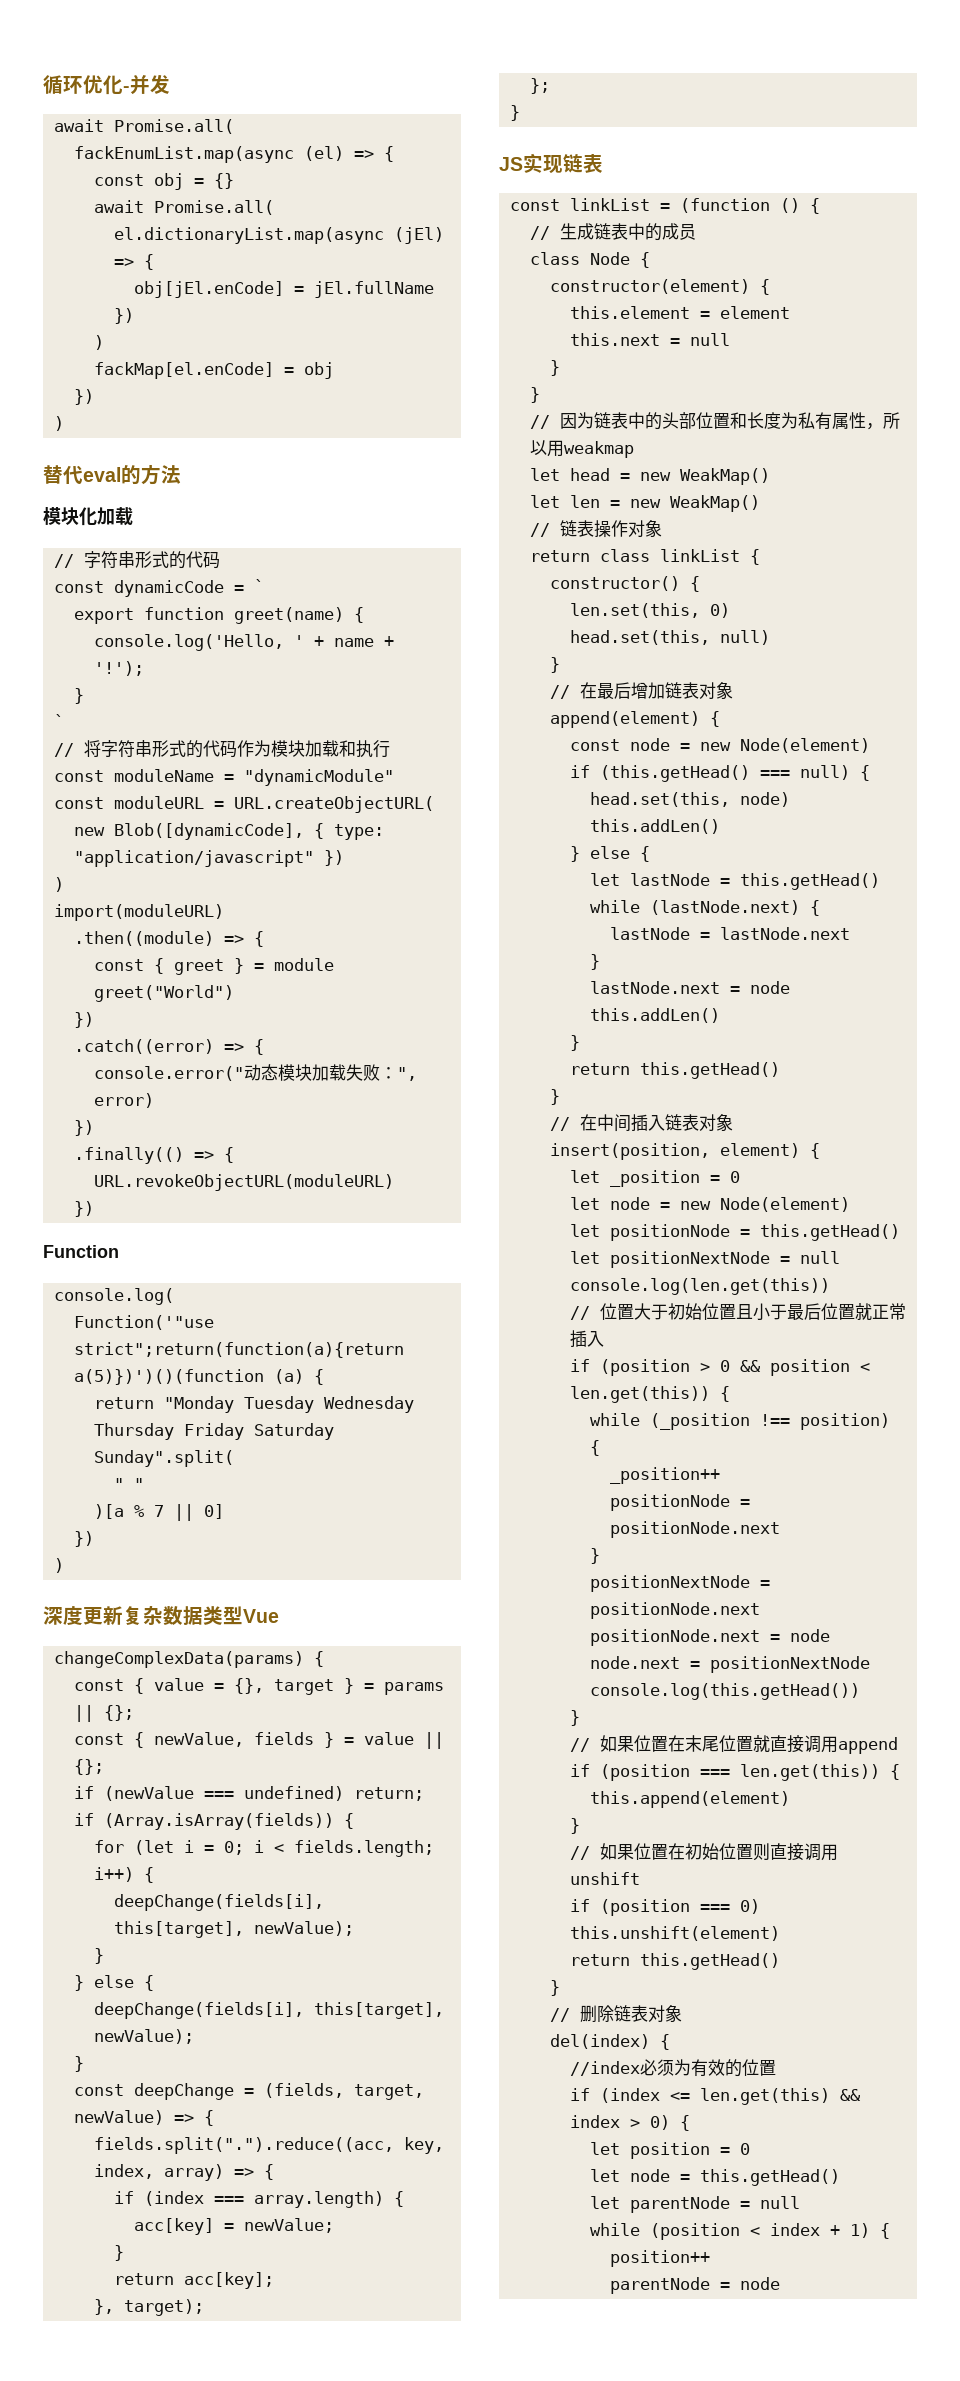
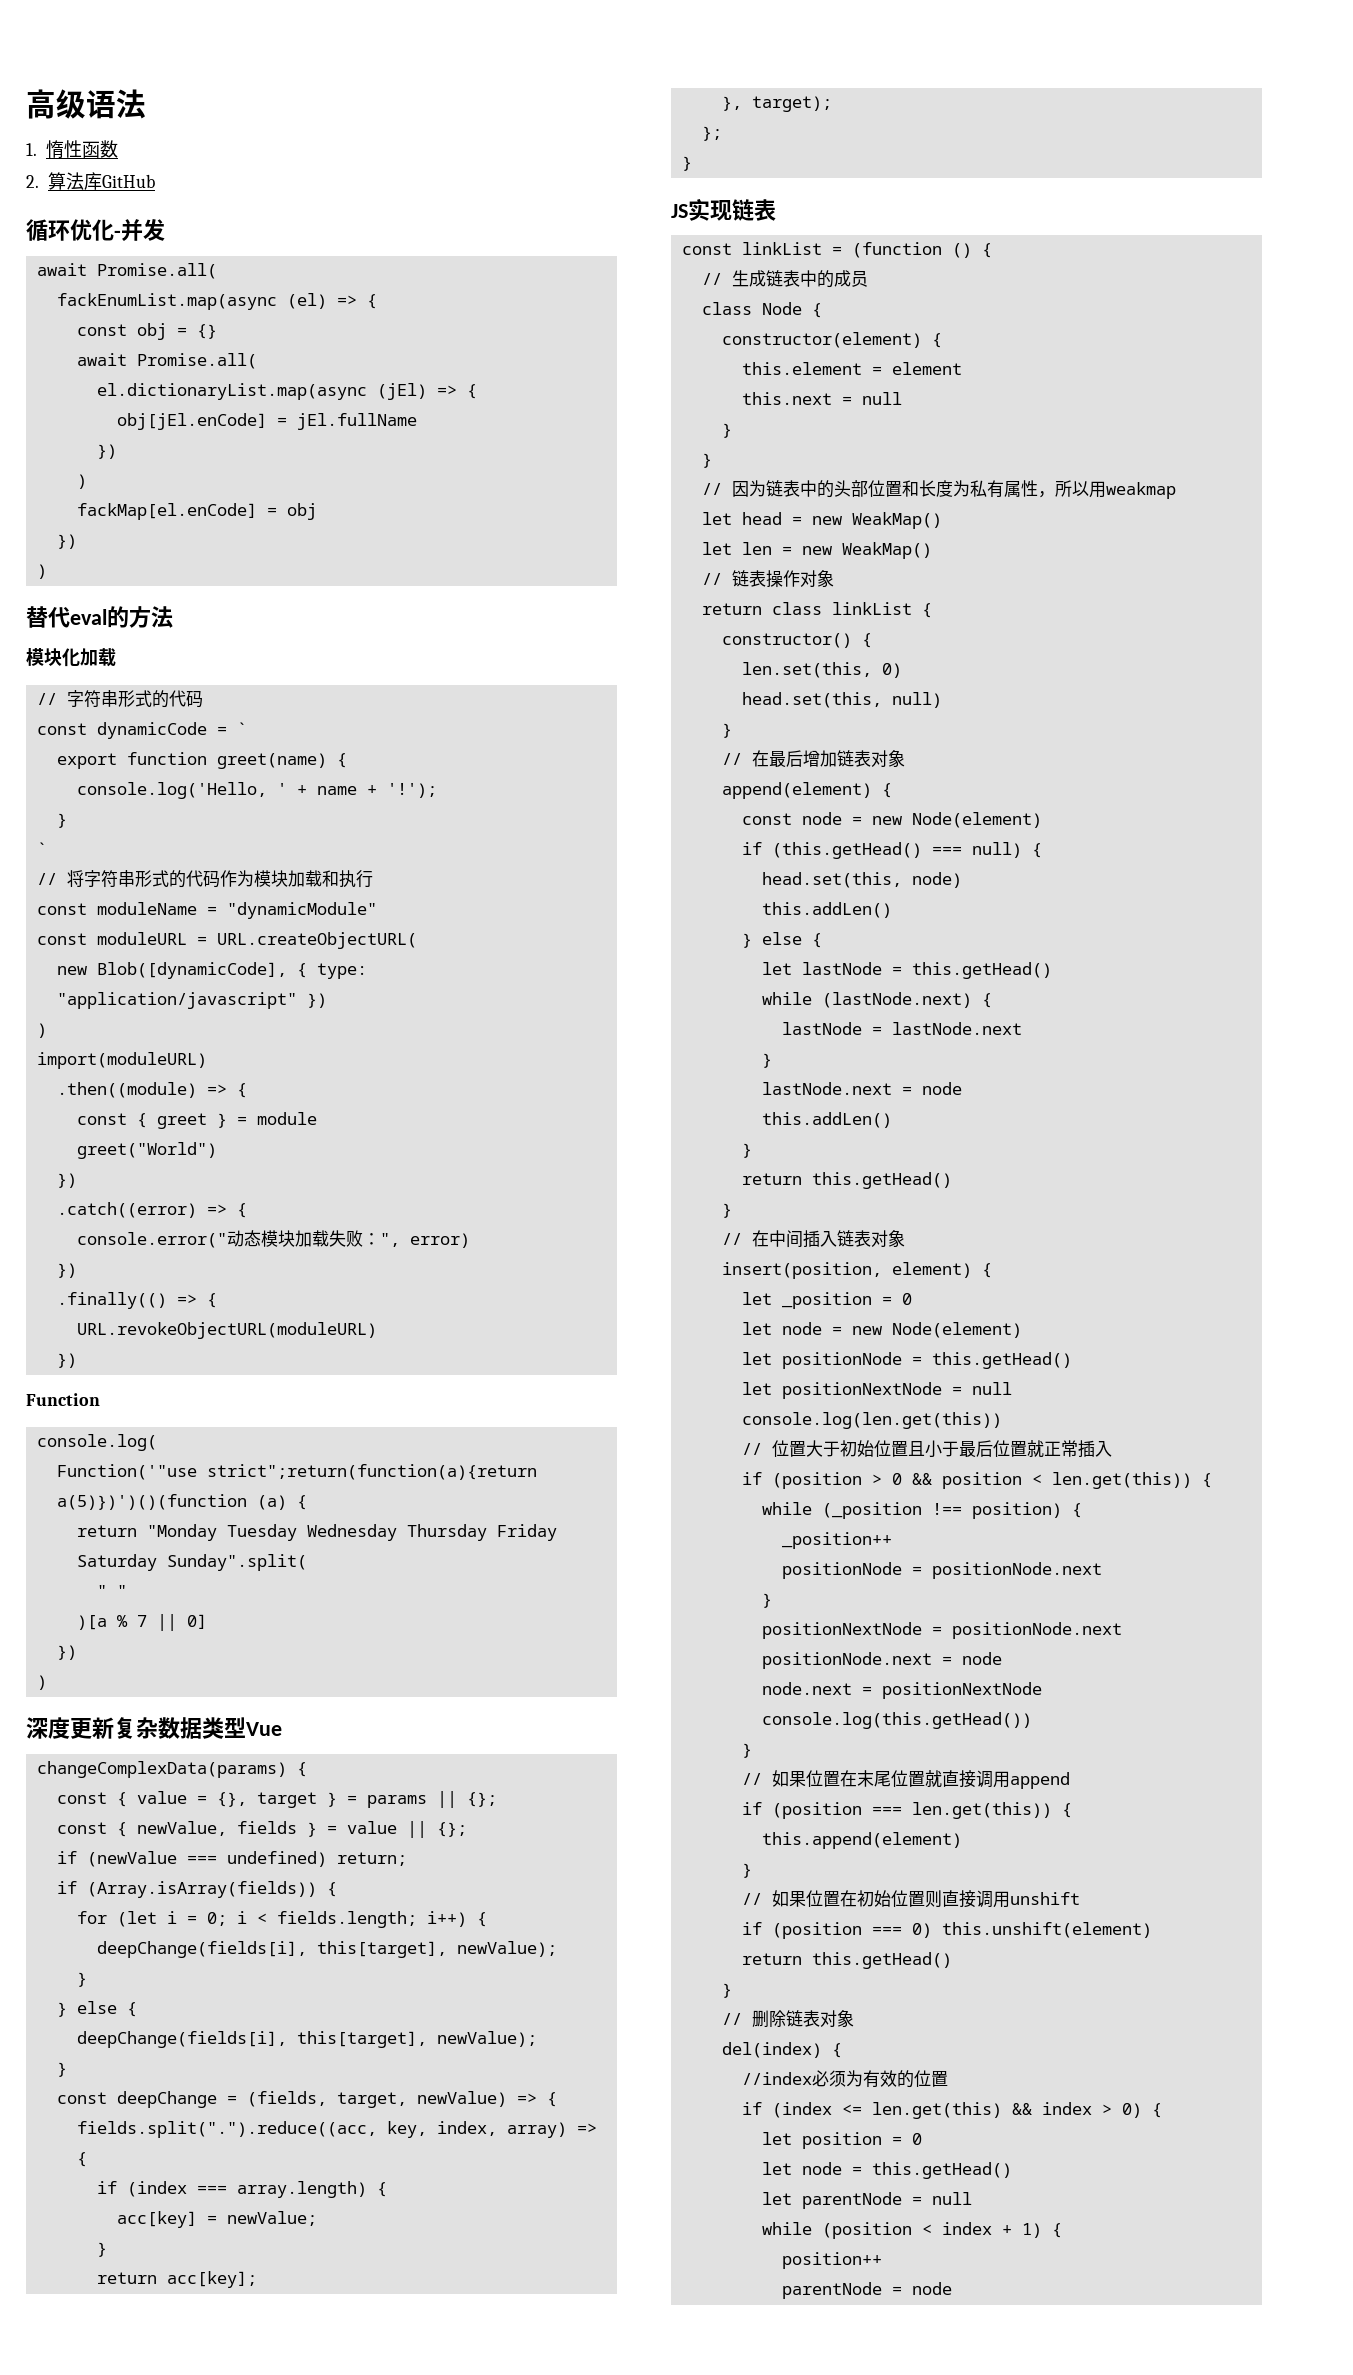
(43, 84) none -> [26,89,146,119] [26,140,118,158] [26,172,155,190] 高级语法 // 1.惰性函数 // 2.算法库GitHub //

